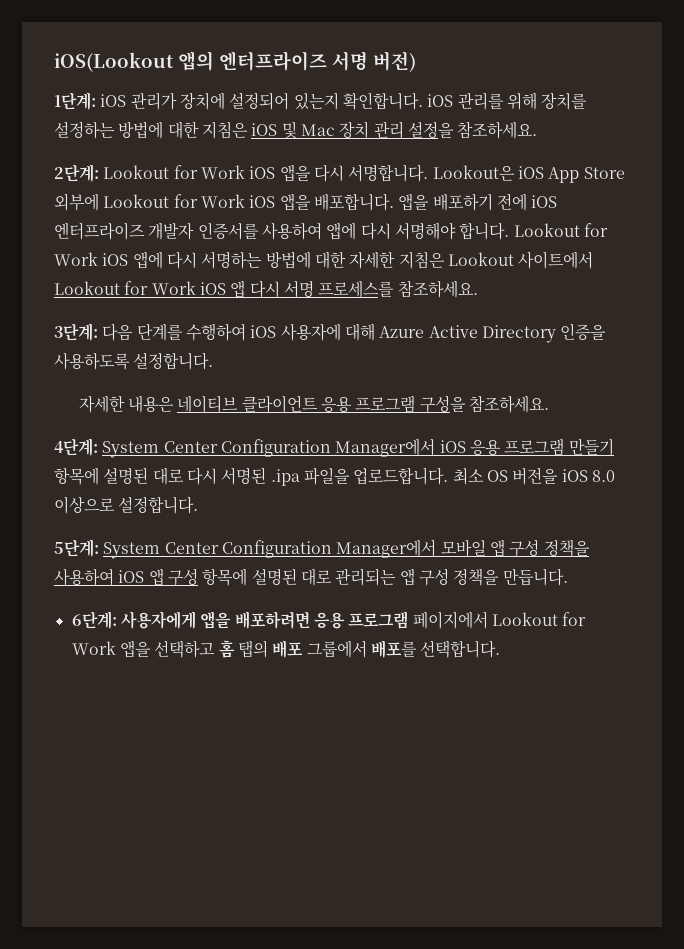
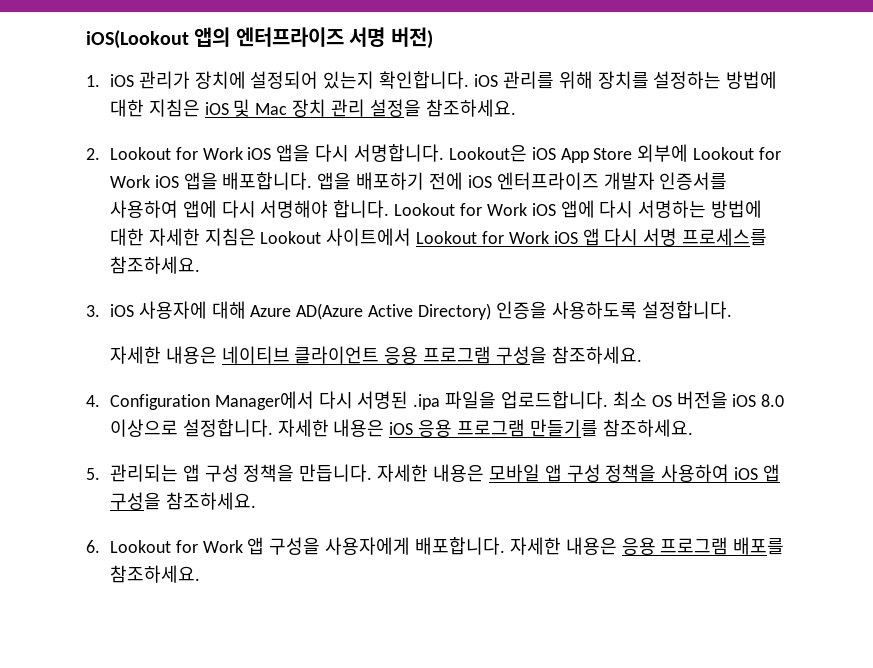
[54,92,96,110] 1단계: -> [86,75,100,87] 1.
[54,164,99,182] 2단계: -> [86,148,100,160] 2.
[54,323,246,341] 3단계: 다음 단계를 수행하여 -> [86,305,100,317] 3.
[428,325,556,343] Active Directory -> [296,303,492,320] AD(Azure Active Directory)
[54,438,614,458] [54,467,184,485] 4단계: System Center Configuration Manager에서 iOS 응용 프로그램 만들기 항목에 설명된 대로 -> [86,391,314,410] 4. Configuration Manager에서
[54,539,437,559] // 5단계: System Center Configuration Manager에서 -> [277,419,693,437] [86,464,485,482] 자세한 내용은 iOS 응용 프로그램 만들기를 참조하세요. // 5. 관리되는 앱 구성 정책을 만듭니다. 자세한 내용은
[167,568,568,586] [71,611,587,629] [71,640,501,658] 구성 항목에 설명된 대로 관리되는 앱 구성 정책을 만듭니다. // 6단계: 사용자에게 앱을 배포하려면 응용 프로그램 페이지에서 Lookout for Work 앱을 선택하고 홈 탭의 배포 그룹에서 배포를 선택합니다. -> [109,492,256,510] [86,537,785,555] [109,565,200,583] 구성을 참조하세요. // 6. Lookout for Work 앱 구성을 사용자에게 배포합니다. 자세한 내용은 응용 프로그램 배포를 참조하세요.

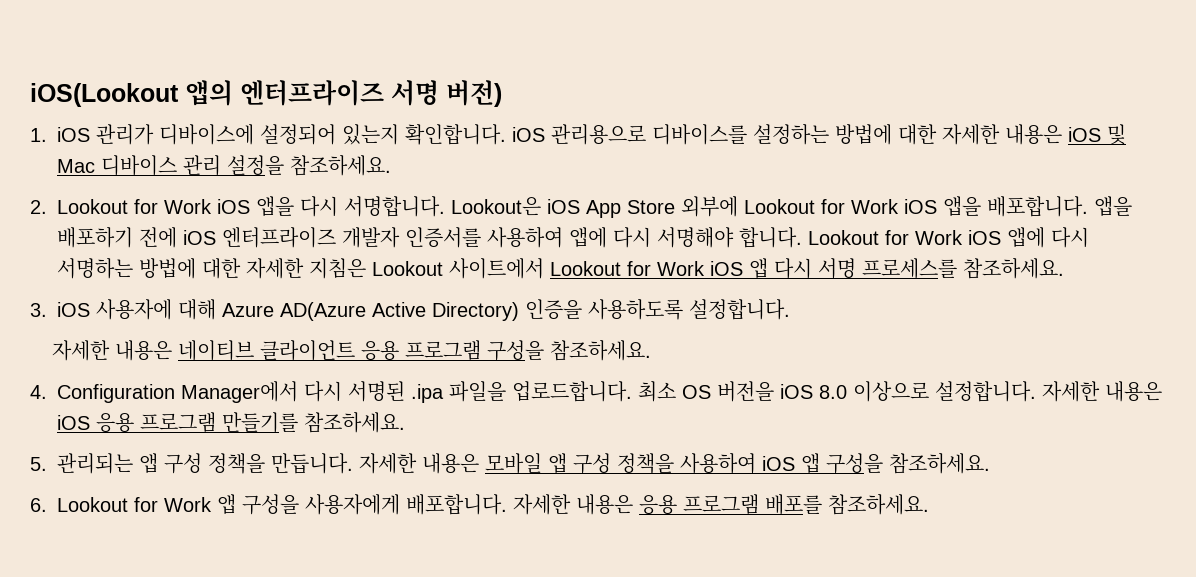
[194,71,246,89] 장치에 -> [159,124,254,145] 디바이스에
[502,71,649,89] 관리를 위해 장치를 -> [551,124,747,145] 관리용으로 디바이스를
[148,99,200,117] 지침은 -> [942,124,1062,145] 자세한 내용은
[292,99,327,117] 장치 -> [101,155,177,176] 디바이스

